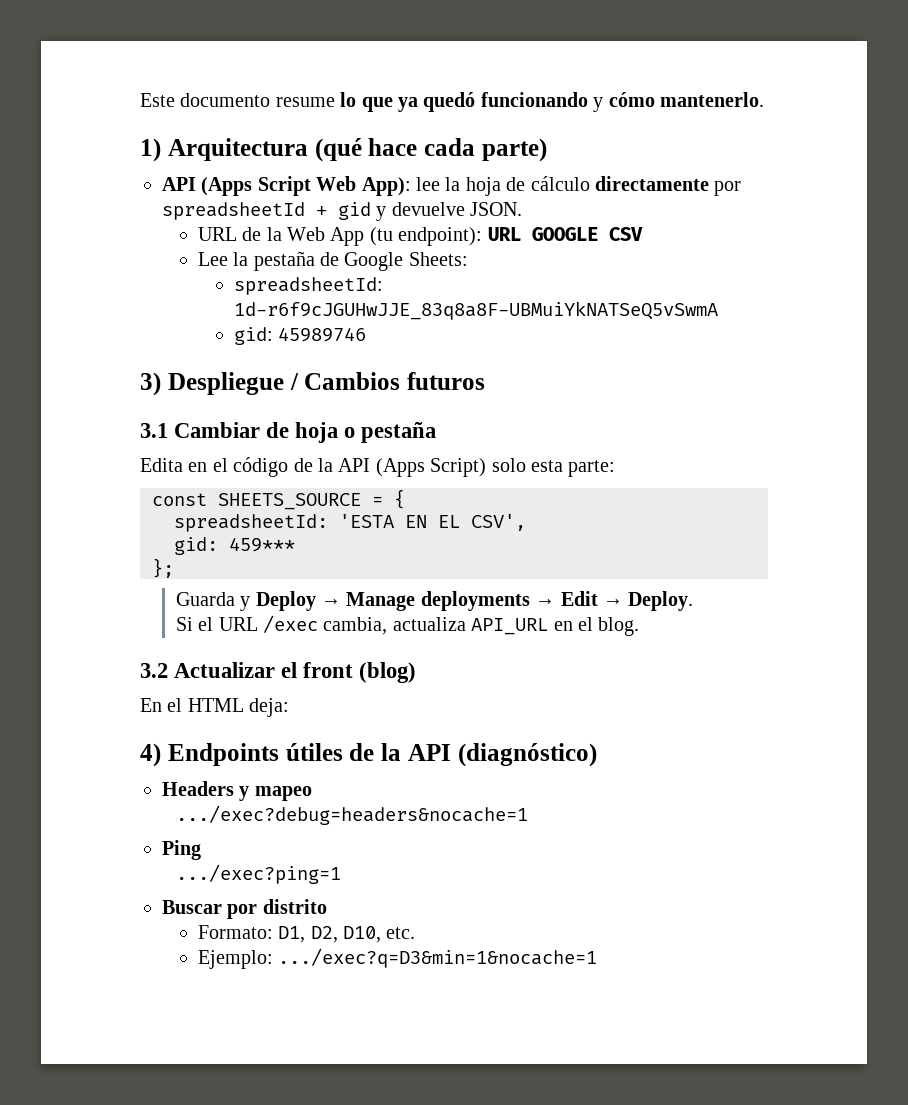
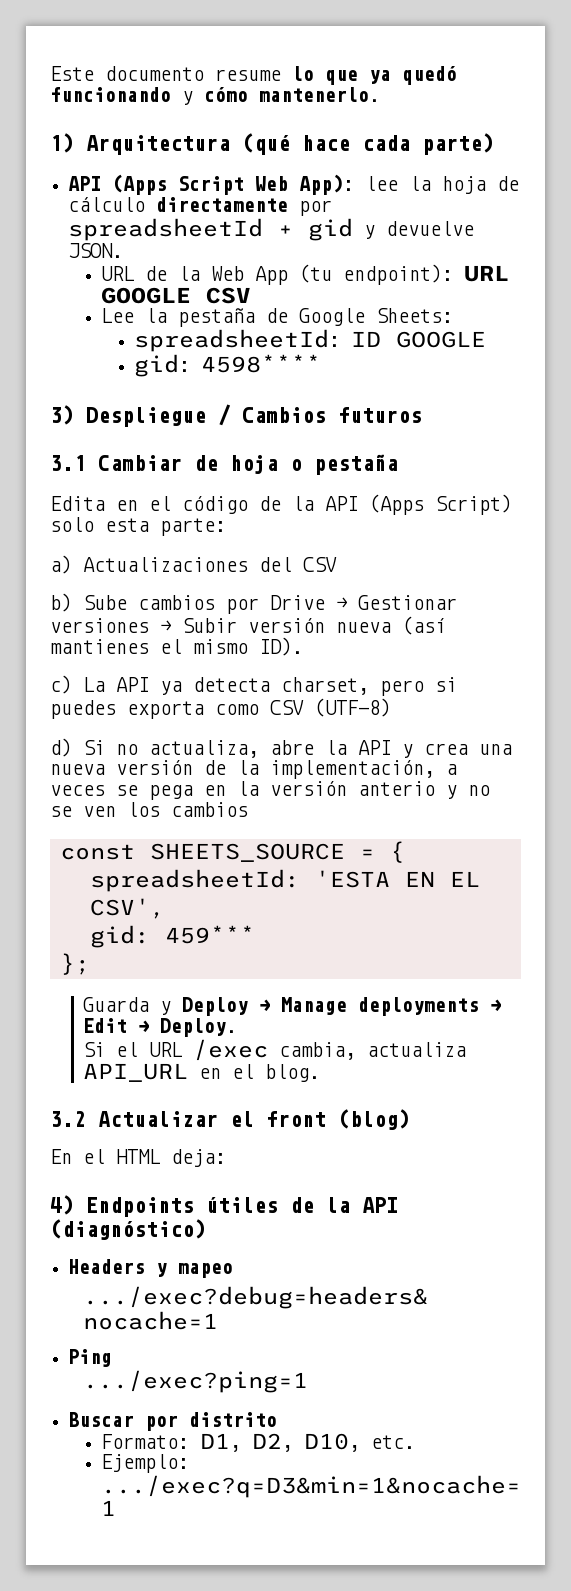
[233,301,718,320] [233,327,366,345] 1d-r6f9cJGUHwJJE_83q8a8F-UBMuiYkNATSeQ5vSwmA // gid: 45989746 -> [350,331,486,348] [133,354,321,377] ID GOOGLE // gid: 4598****
(616, 468) none -> [50,555,337,574] [50,593,457,614] [50,616,446,635] [50,637,303,656] [50,675,457,696] [50,698,391,719] [50,738,512,758] [50,760,457,779] [50,781,490,800] [50,802,248,817] // a) Actualizaciones del CSV // b) Sube cambios por Drive → Gestionar versiones → Subir versión nueva (así mantienes el mismo ID). // c) La API ya detecta charset, pero si puedes exporta como CSV (UTF-8) // d) Si no actualiza, abre la API y crea una nueva versión de la implementación, a veces se pega en la versión anterio y no se ven los cambios

